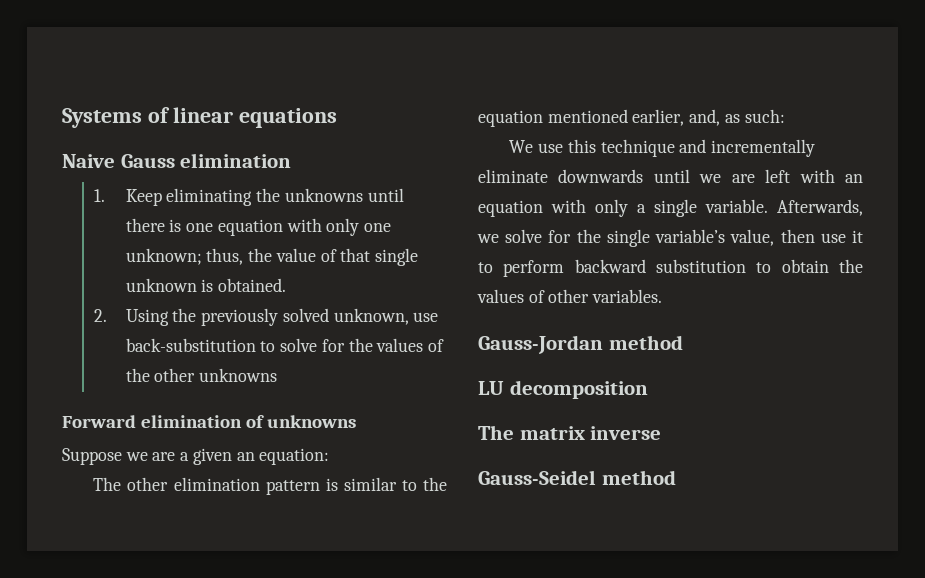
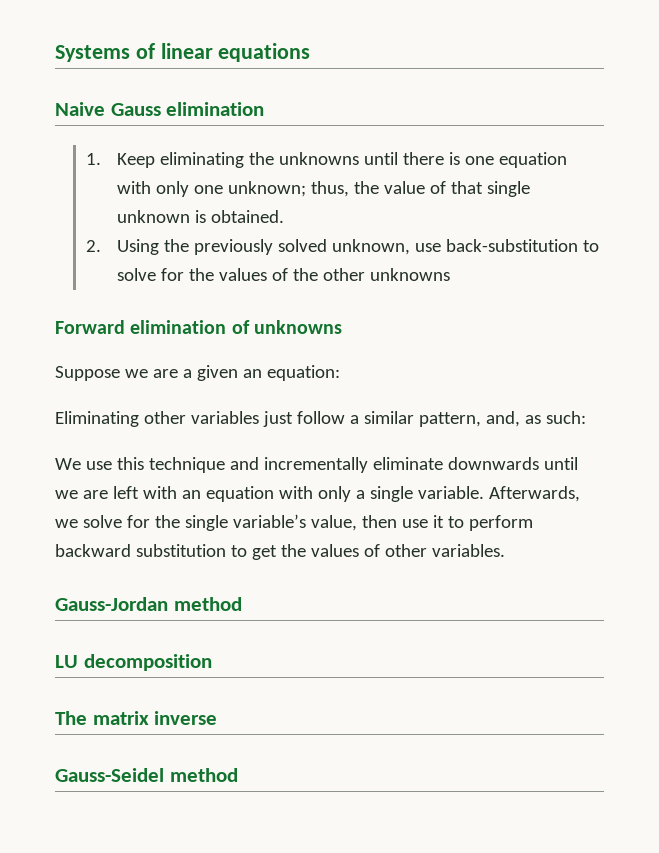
[93,477,448,495] [478,109,685,127] The other elimination pattern is similar to the equation mentioned earlier, -> [55,411,481,427] Eliminating other variables just follow a similar pattern,
[781,259,829,273] obtain -> [251,545,277,560] get

